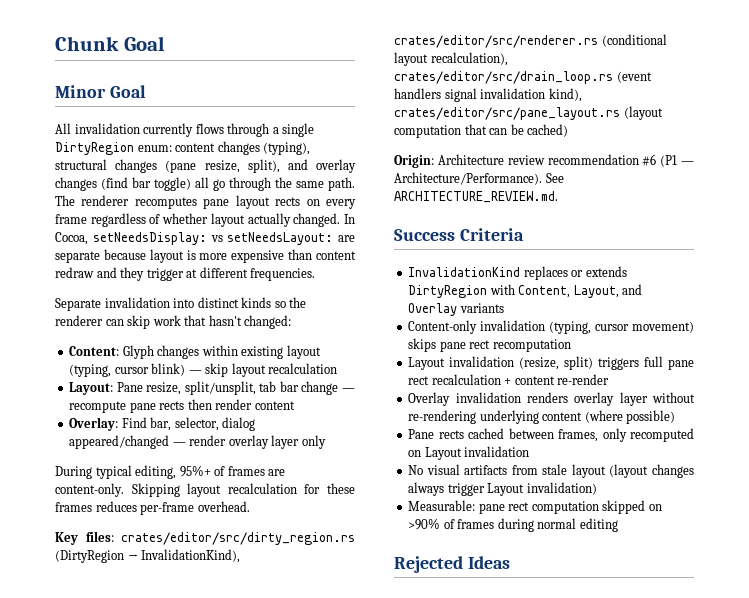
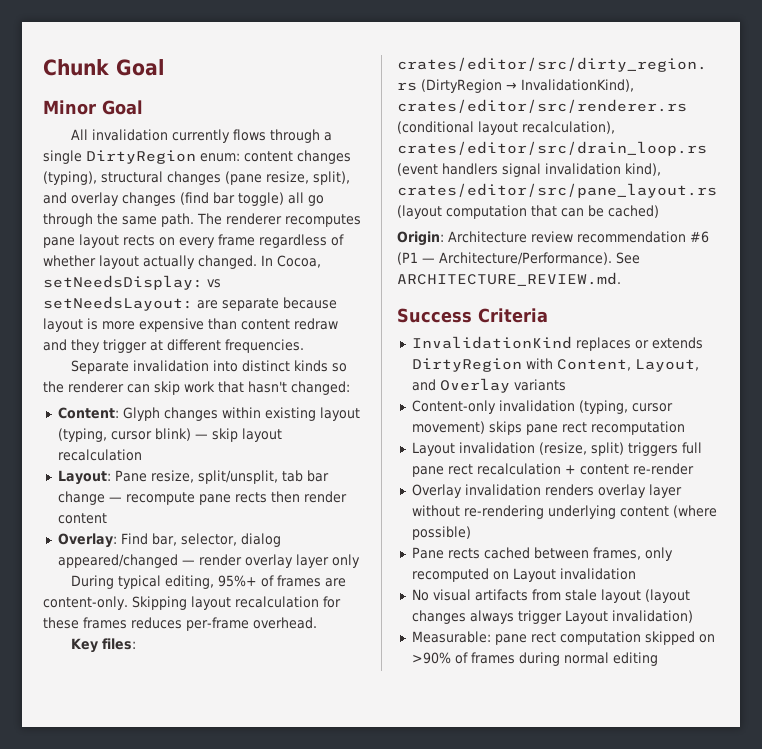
[394,556,510,573] // Rejected Ideas -> (658, 659) none

